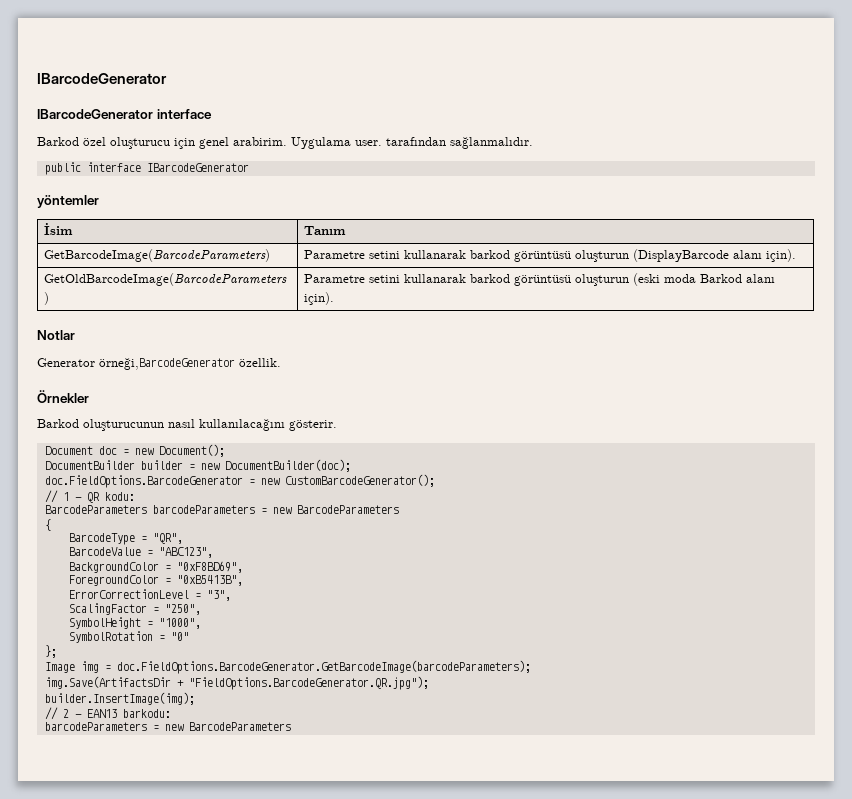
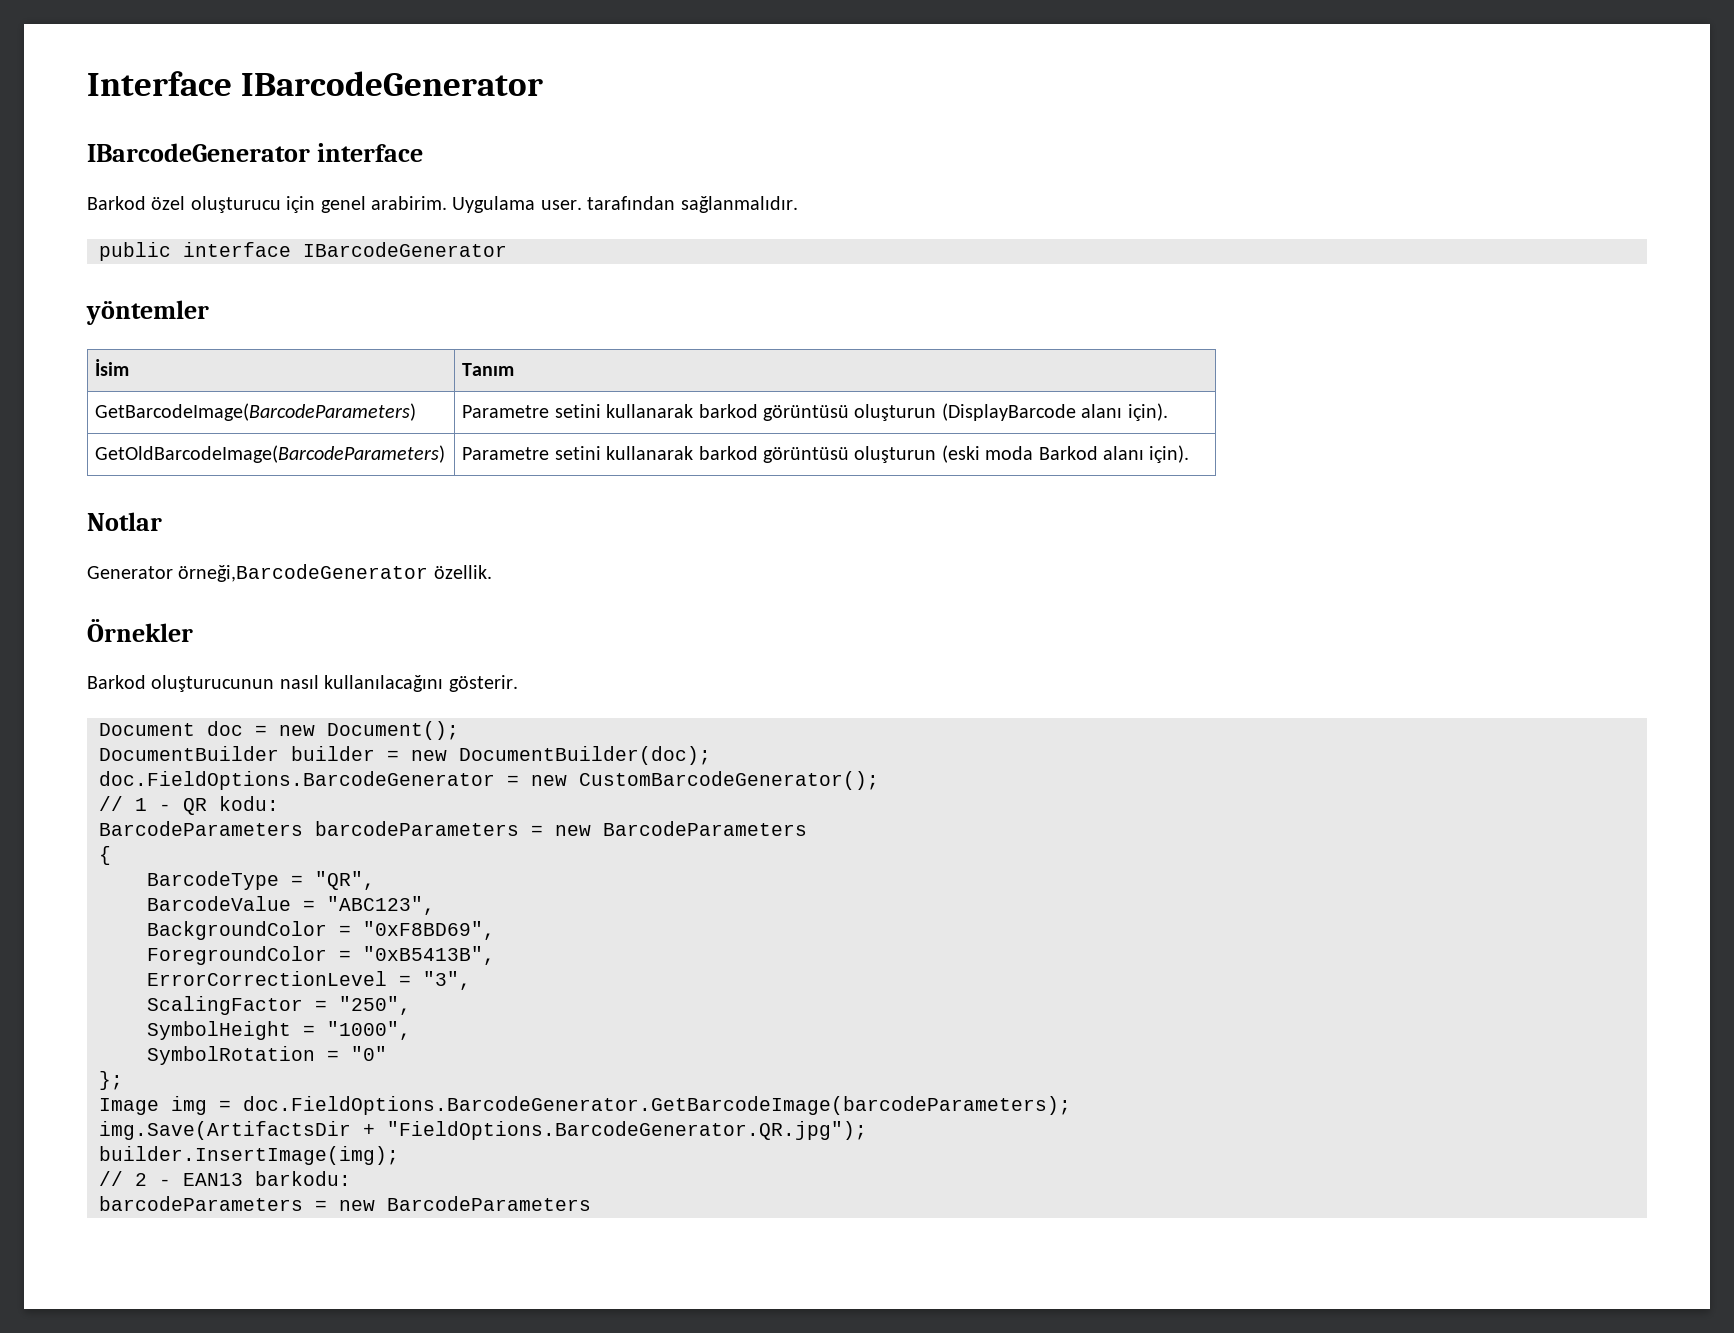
(37, 78) none -> [87,71,232,96] Interface

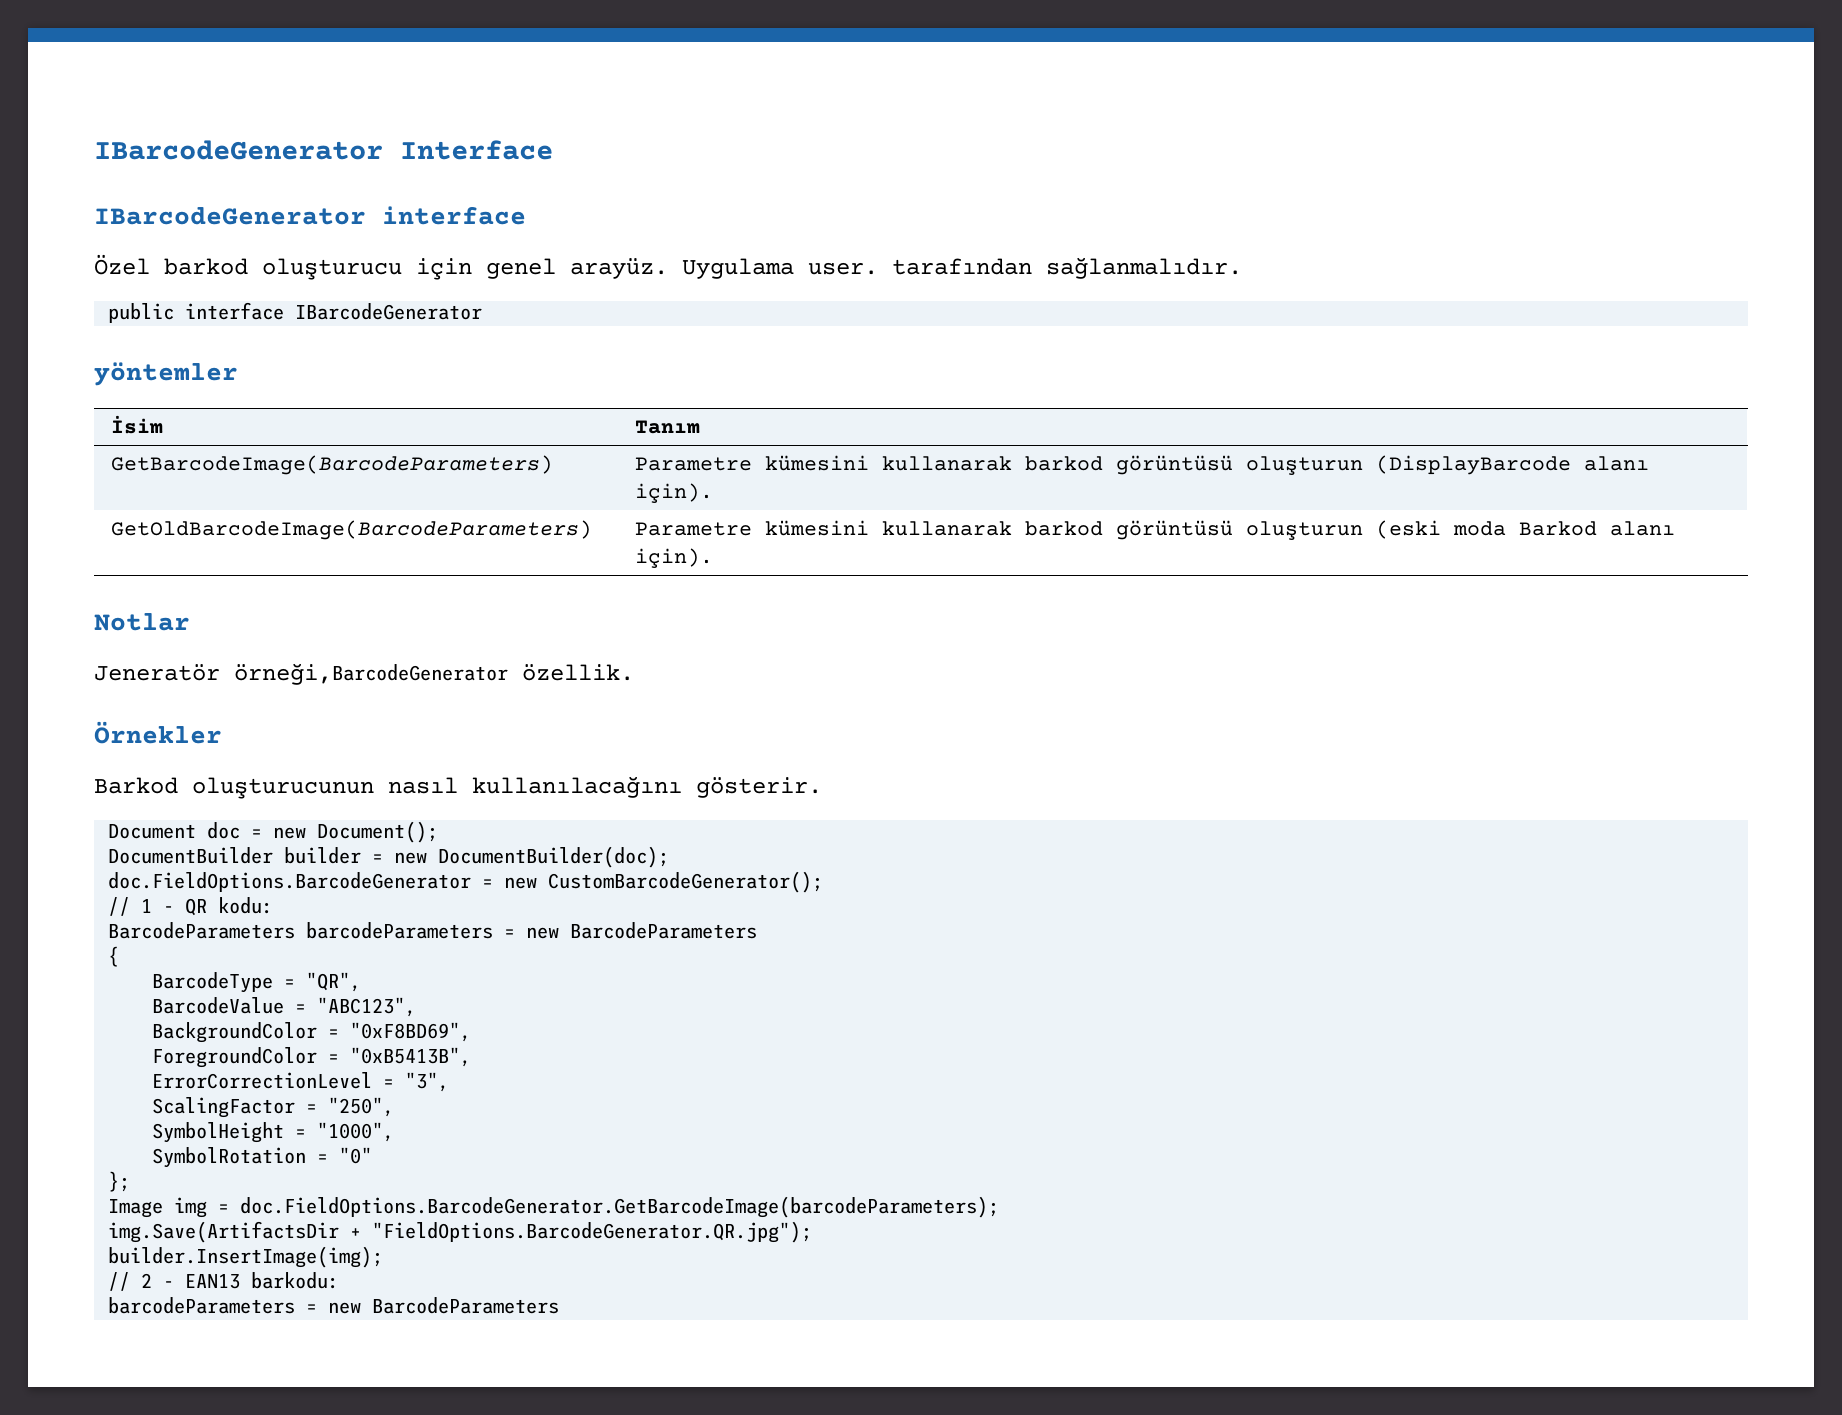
(87, 83) none -> [94,140,383,160] IBarcodeGenerator
[241,71,544,96] IBarcodeGenerator -> (553, 150) none
[87,196,186,210] Barkod özel -> [94,254,248,275] Özel barkod
[371,196,447,210] arabirim. -> [570,258,668,279] arayüz.
[554,404,601,418] setini -> [765,455,870,471] kümesini
[554,446,601,460] setini -> [765,520,870,536] kümesini
[87,566,173,579] Generator -> [94,664,220,681] Jeneratör

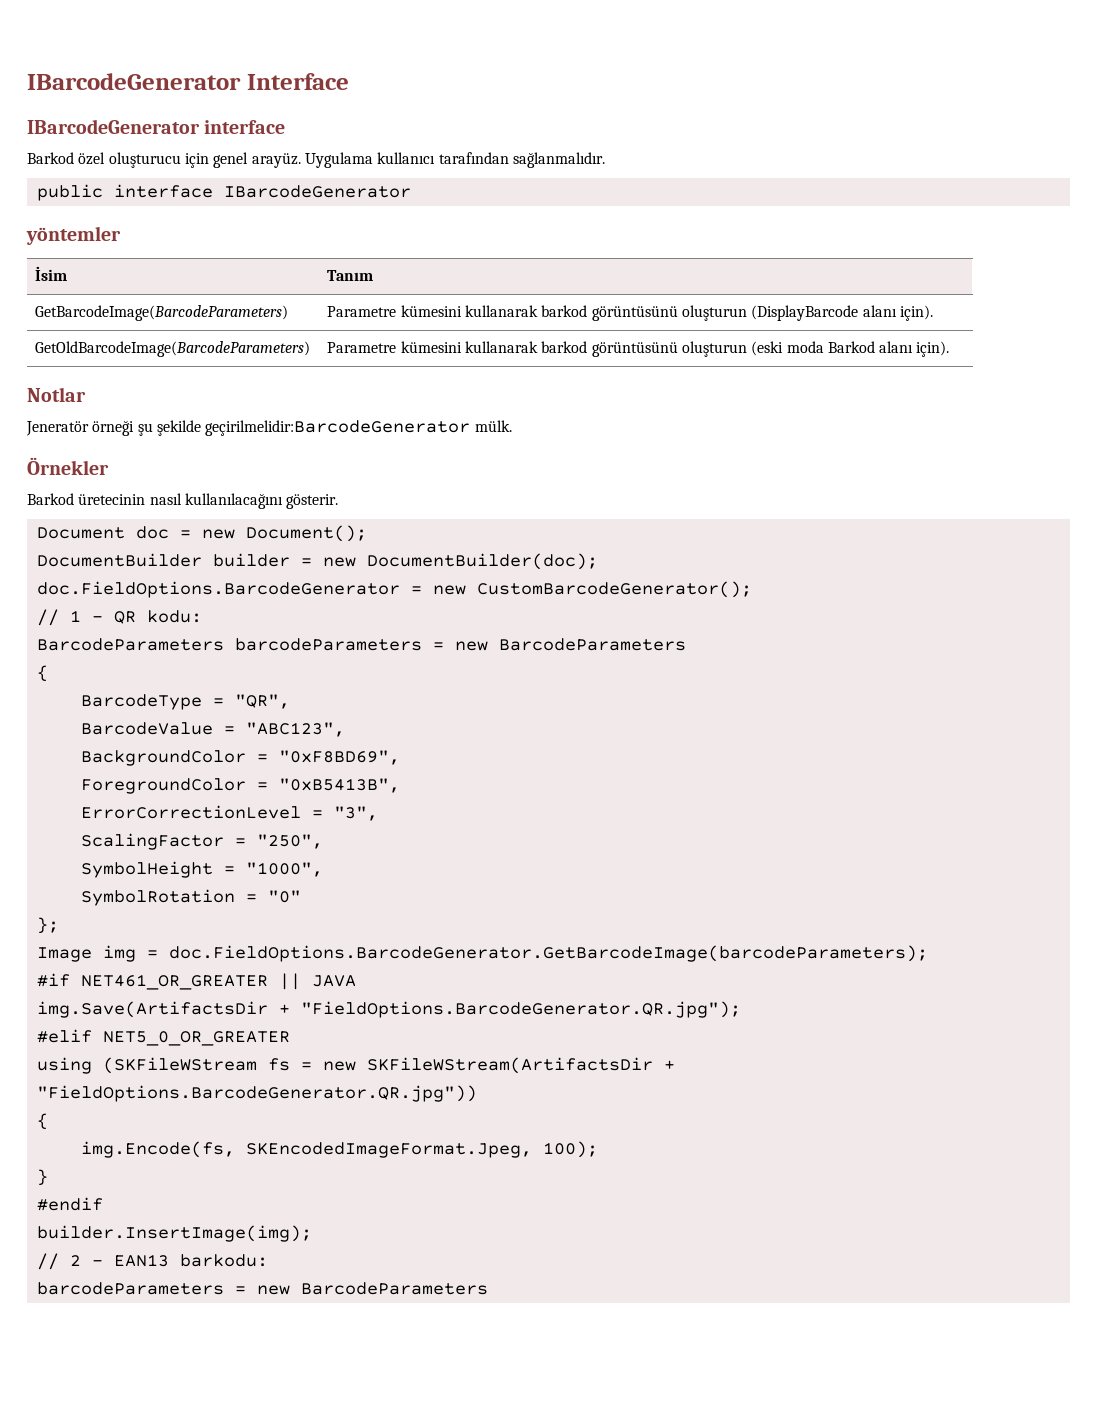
[94,254,248,275] Özel barkod -> [27,152,106,165] Barkod özel
[808,262,878,275] user. -> [377,152,436,164] kullanıcı
[1116,455,1234,475] görüntüsü -> [591,306,678,321] görüntüsünü
[1116,520,1234,540] görüntüsü -> [591,342,678,357] görüntüsünü
[234,663,634,685] örneği,BarcodeGenerator özellik. -> [92,420,512,436] örneği şu şekilde geçirilmelidir:BarcodeGenerator mülk.
[192,777,374,799] oluşturucunun -> [78,494,146,505] üretecinin
(1000, 1207) none -> [36,973,356,990] // #if NET461_OR_GREATER || JAVA
(813, 1232) none -> [36,1029,290,1046] [36,1057,675,1074] [36,1085,477,1102] [36,1113,48,1130] [80,1141,598,1158] [36,1169,48,1186] [36,1197,103,1211] // #elif NET5_0_OR_GREATER // using (SKFileWStream fs = new SKFileWStream(ArtifactsDir + "FieldOptions.BarcodeGenerator.QR.jpg")) // { // img.Encode(fs, SKEncodedImageFormat.Jpeg, 100); // } // #endif

